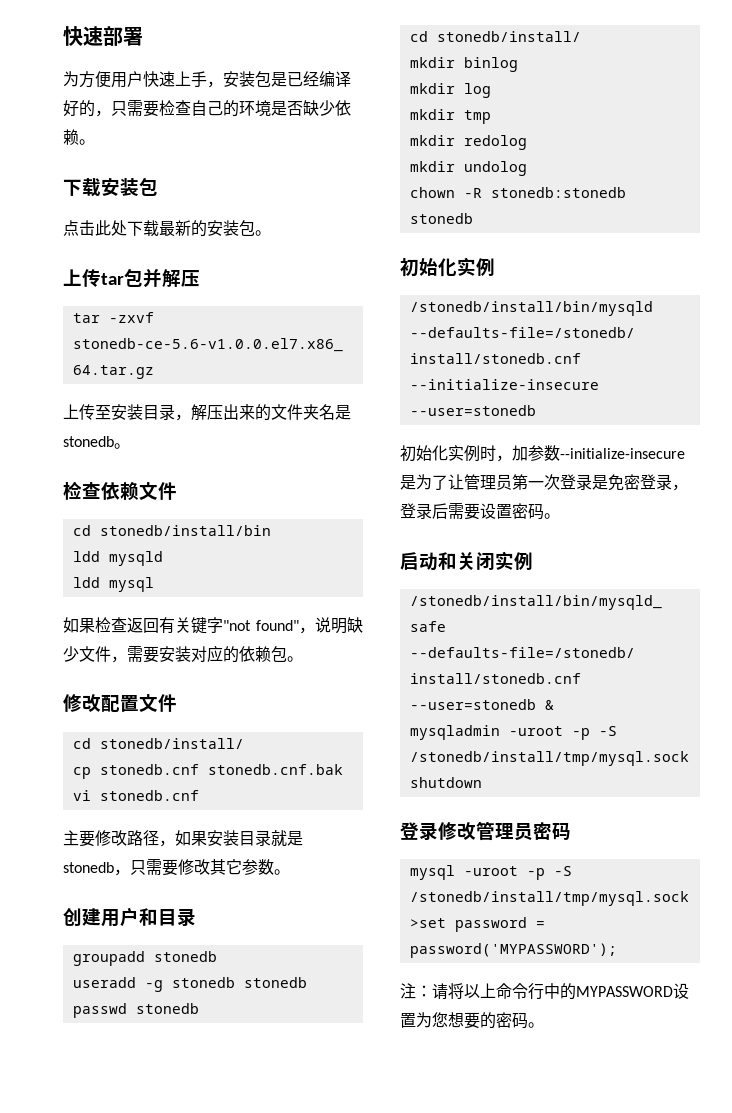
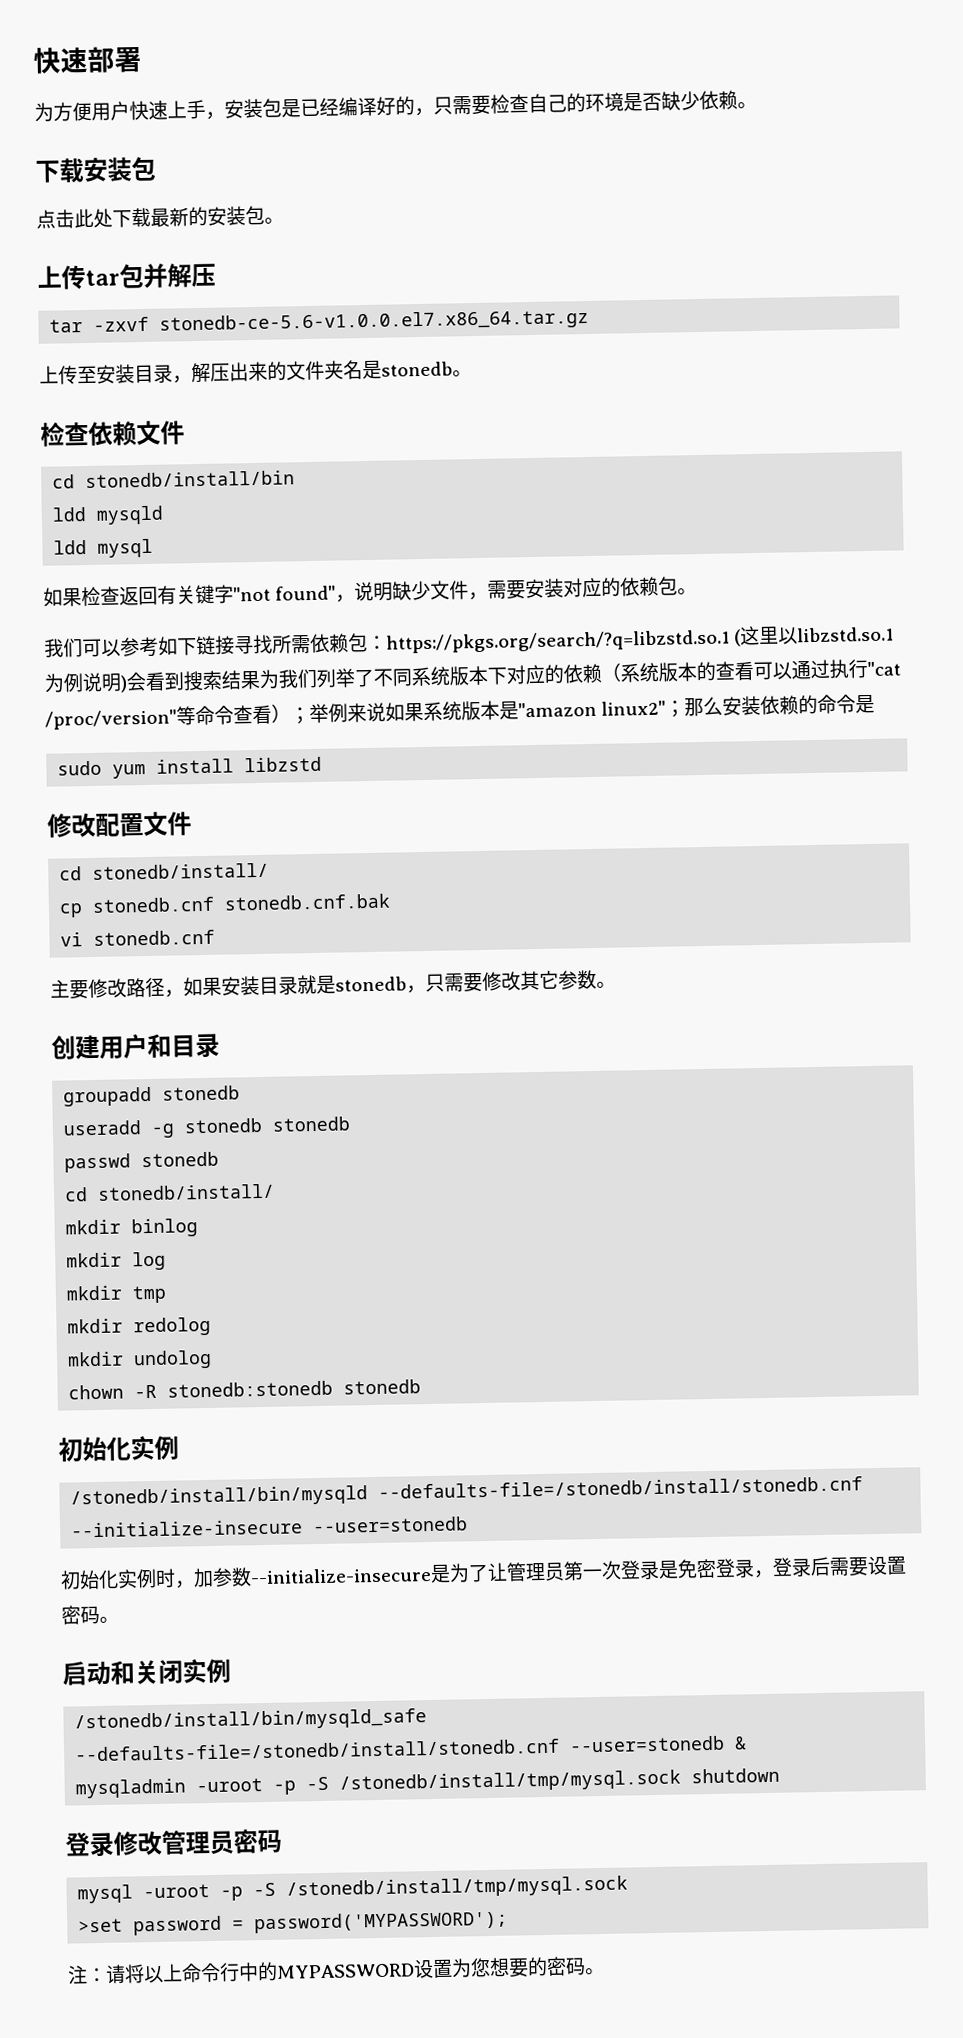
(303, 659) none -> [44,625,895,658] [44,659,901,693] [45,694,876,730] [57,756,323,779] // 我们可以参考如下链接寻找所需依赖包：https://pkgs.org/search/?q=libzstd.so.1 (这里以libzstd.so.1为例说明)会看到搜索结果为我们列举了不同系统版本下对应的依赖（系统版本的查看可以通过执行"cat /proc/version"等命令查看）；举例来说如果系统版本是"amazon linux2"；那么安装依赖的命令是 // sudo yum install libzstd

